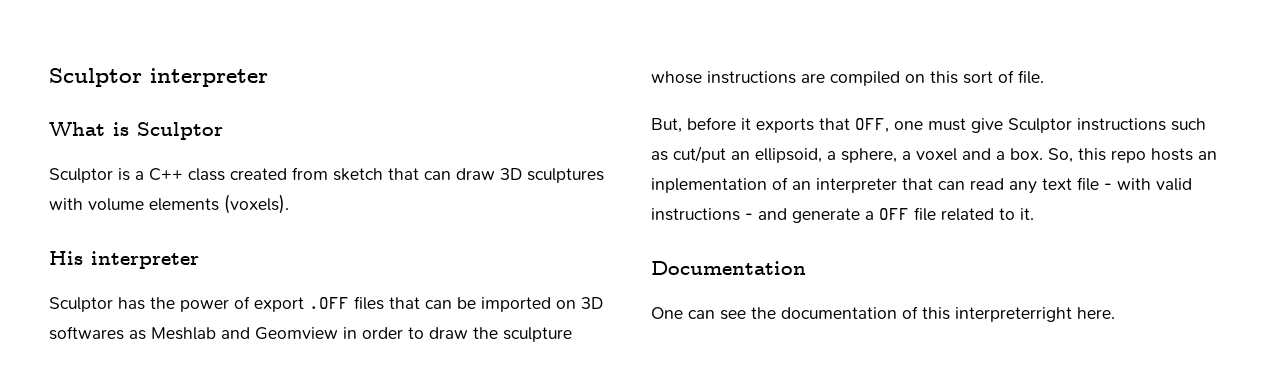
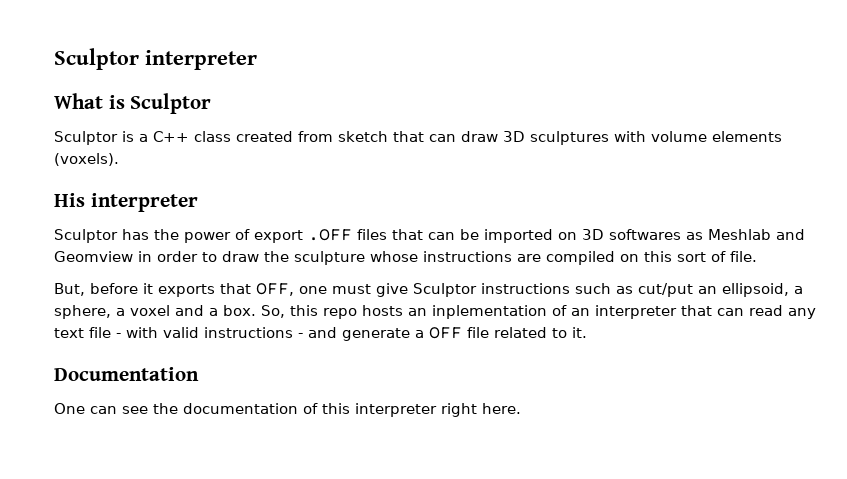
[955,307,1072,322] interpreterright -> [355,403,477,417] interpreter right

